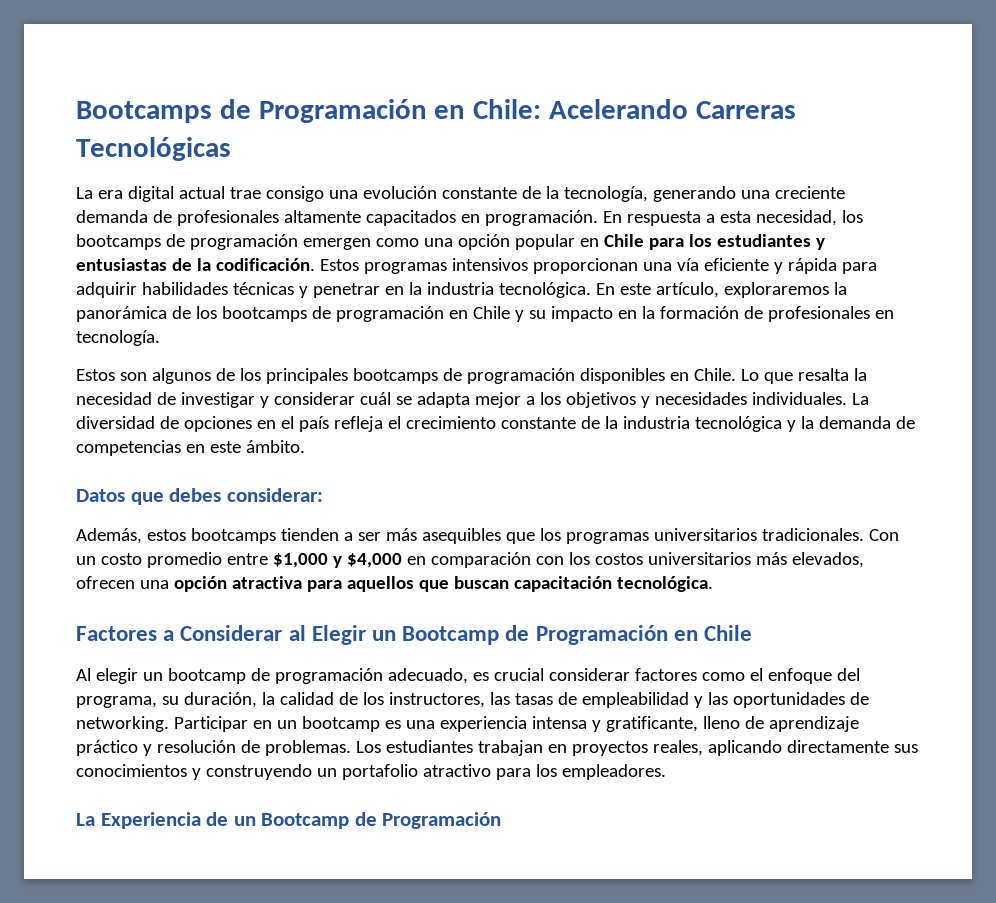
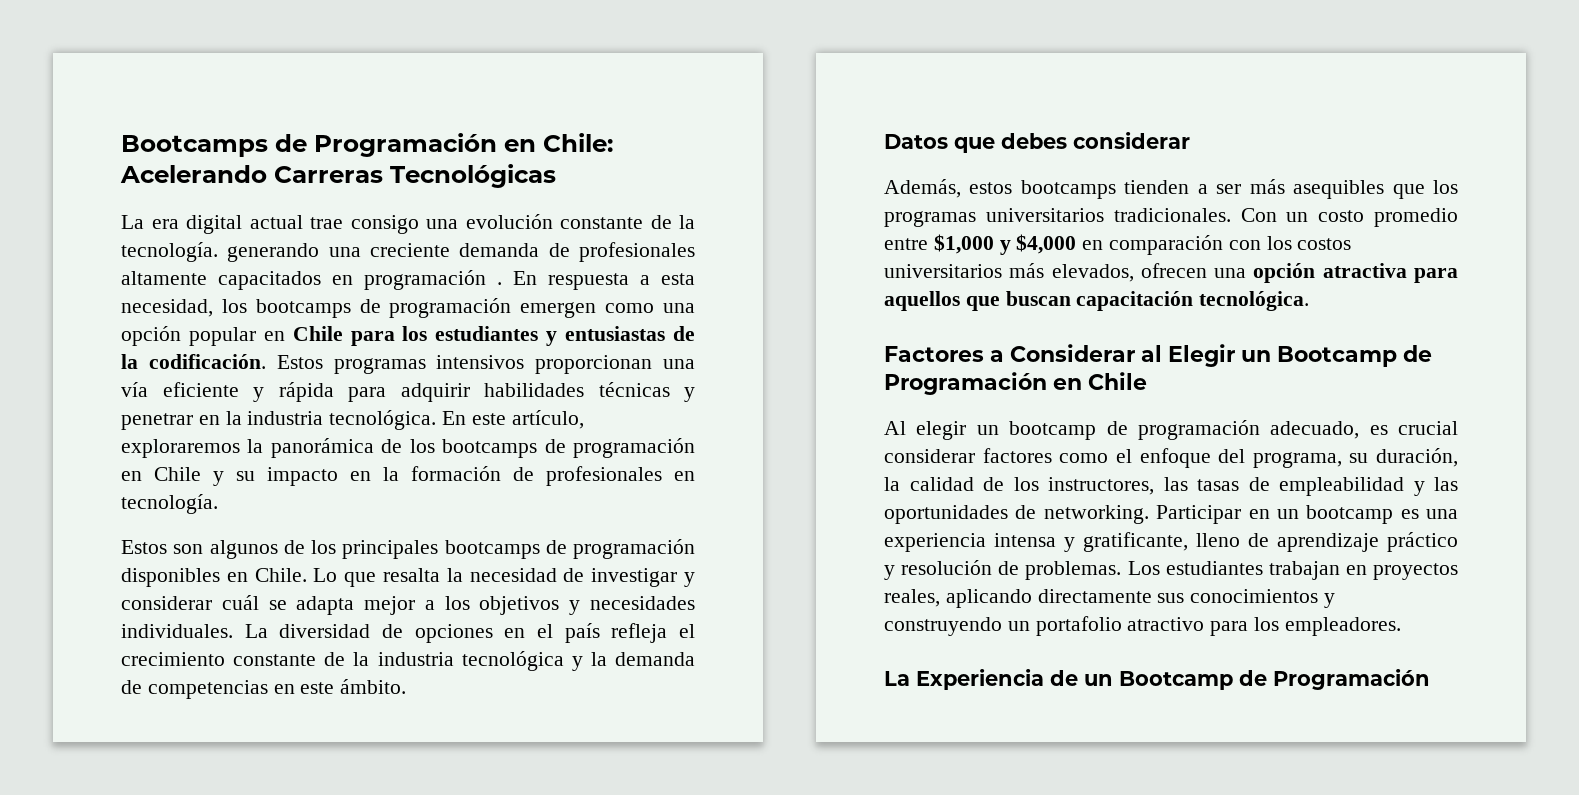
[563,186,648,202] tecnología, -> [121,242,218,262] tecnología.
[484,210,598,226] programación. -> [364,270,502,290] programación .
[226,488,323,502] considerar: -> [1073,132,1190,149] considerar

